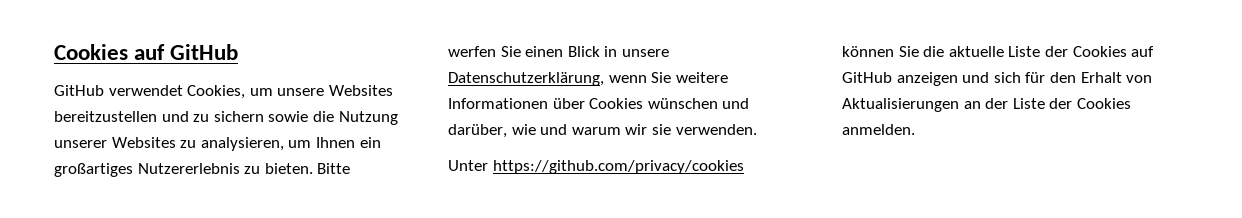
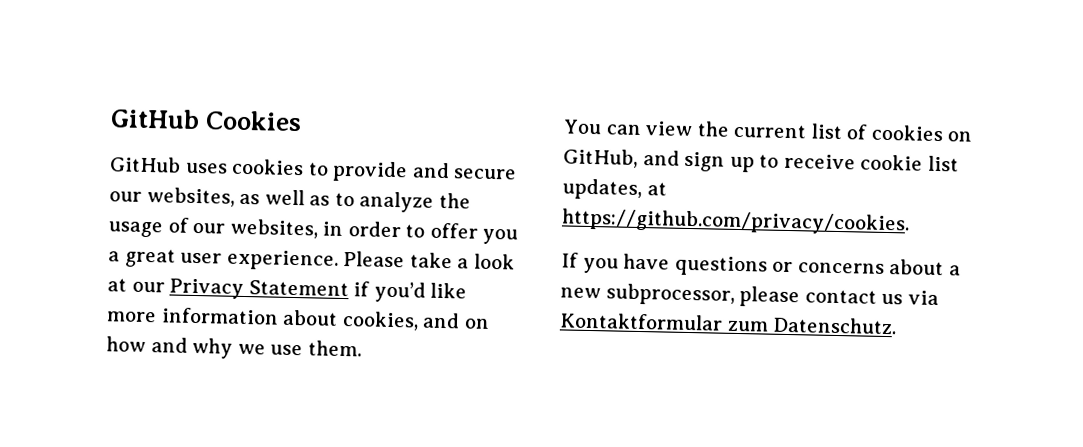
[54,44,239,60] [54,85,393,99] [54,111,398,125] [54,137,381,151] [54,163,351,177] [448,46,669,57] [448,72,728,86] [448,98,750,109] [448,124,757,138] [448,160,744,174] [842,46,1155,57] [842,72,1153,86] [842,98,1131,112] [842,124,915,135] Cookies auf GitHub // GitHub verwendet Cookies, um unsere Websites bereitzustellen und zu sichern sowie die Nutzung unserer Websites zu analysieren, um Ihnen ein großartiges Nutzererlebnis zu bieten. Bitte werfen Sie einen Blick in unsere Datenschutzerklärung, wenn Sie weitere Informationen über Cookies wünschen und darüber, wie und warum wir sie verwenden. // Unter https://github.com/privacy/cookies können Sie die aktuelle Liste der Cookies auf GitHub anzeigen und sich für den Erhalt von Aktualisierungen an der Liste der Cookies anmelden. -> [110,108,303,132] [109,156,518,183] [109,186,471,213] [108,217,519,245] [108,248,515,271] [107,278,468,303] [106,307,490,331] [106,336,362,359] [563,119,973,142] [563,148,959,173] [562,178,667,201] [561,208,910,236] [561,252,961,277] [560,283,939,308] [559,312,898,335] GitHub Cookies // GitHub uses cookies to provide and secure our websites, as well as to analyze the usage of our websites, in order to offer you a great user experience. Please take a look at our Privacy Statement if you’d like more information about cookies, and on how and why we use them. // You can view the current list of cookies on GitHub, and sign up to receive cookie list updates, at https://github.com/privacy/cookies. // If you have questions or concerns about a new subprocessor, please contact us via Kontaktformular zum Datenschutz.

